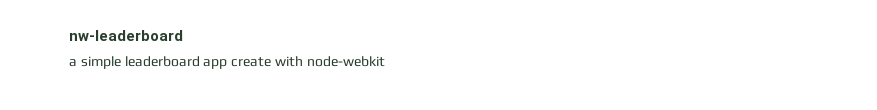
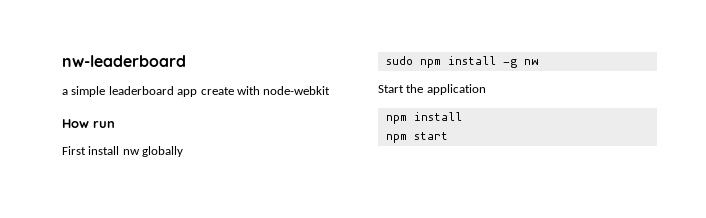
(385, 61) none -> [62,119,115,128] [62,146,184,157] [385,56,539,68] [378,84,486,95] [385,112,462,124] [385,132,448,143] // How run // First install nw globally // sudo npm install -g nw // Start the application // npm install // npm start

